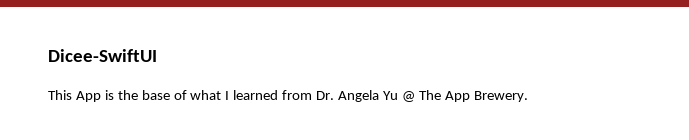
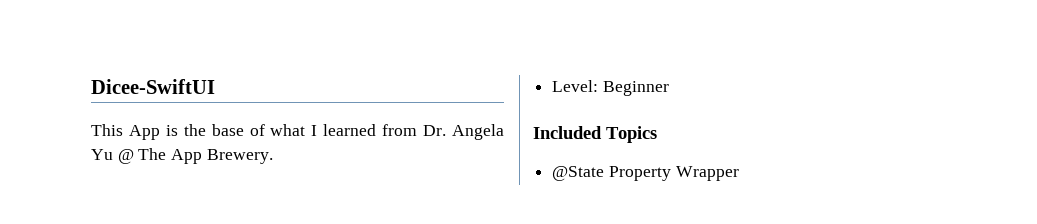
(528, 96) none -> [552,80,669,96] [533,126,657,143] [552,166,739,181] // Level: Beginner // Included Topics // @State Property Wrapper

